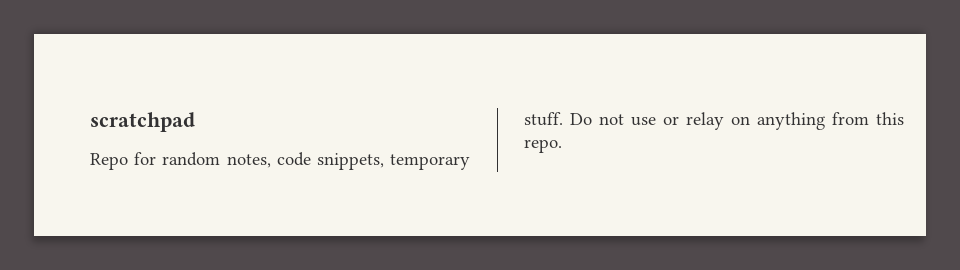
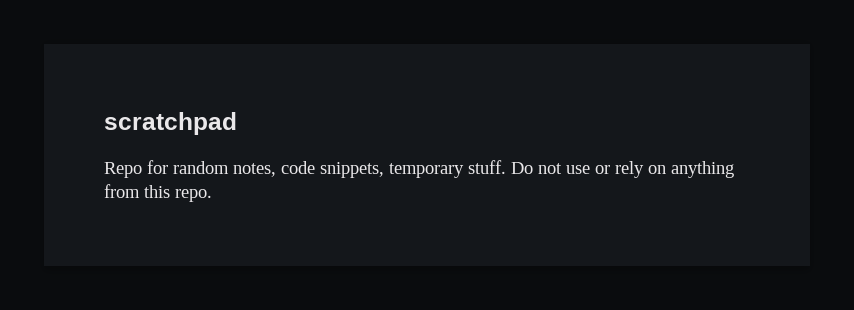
[686,112,724,130] relay -> [615,161,644,178] rely

